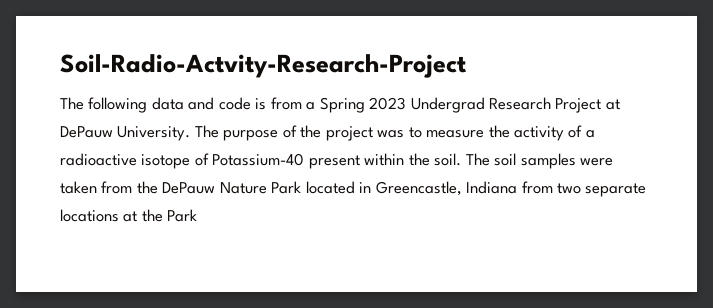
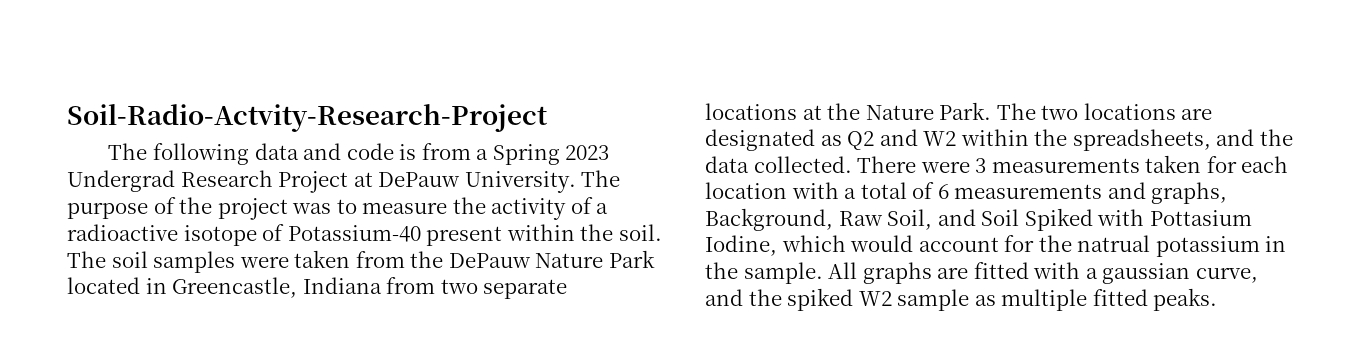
[167,209,198,222] Park -> [865,102,1213,120] [705,129,1293,151] [705,155,1289,173] [705,182,1228,204] [705,208,1252,231] [705,235,1287,257] [705,262,1258,284] [705,288,1218,311] Nature Park. The two locations are designated as Q2 and W2 within the spreadsheets, and the data collected. There were 3 measurements taken for each location with a total of 6 measurements and graphs, Background, Raw Soil, and Soil Spiked with Pottasium Iodine, which would account for the natrual potassium in the sample. All graphs are fitted with a gaussian curve, and the spiked W2 sample as multiple fitted peaks.

